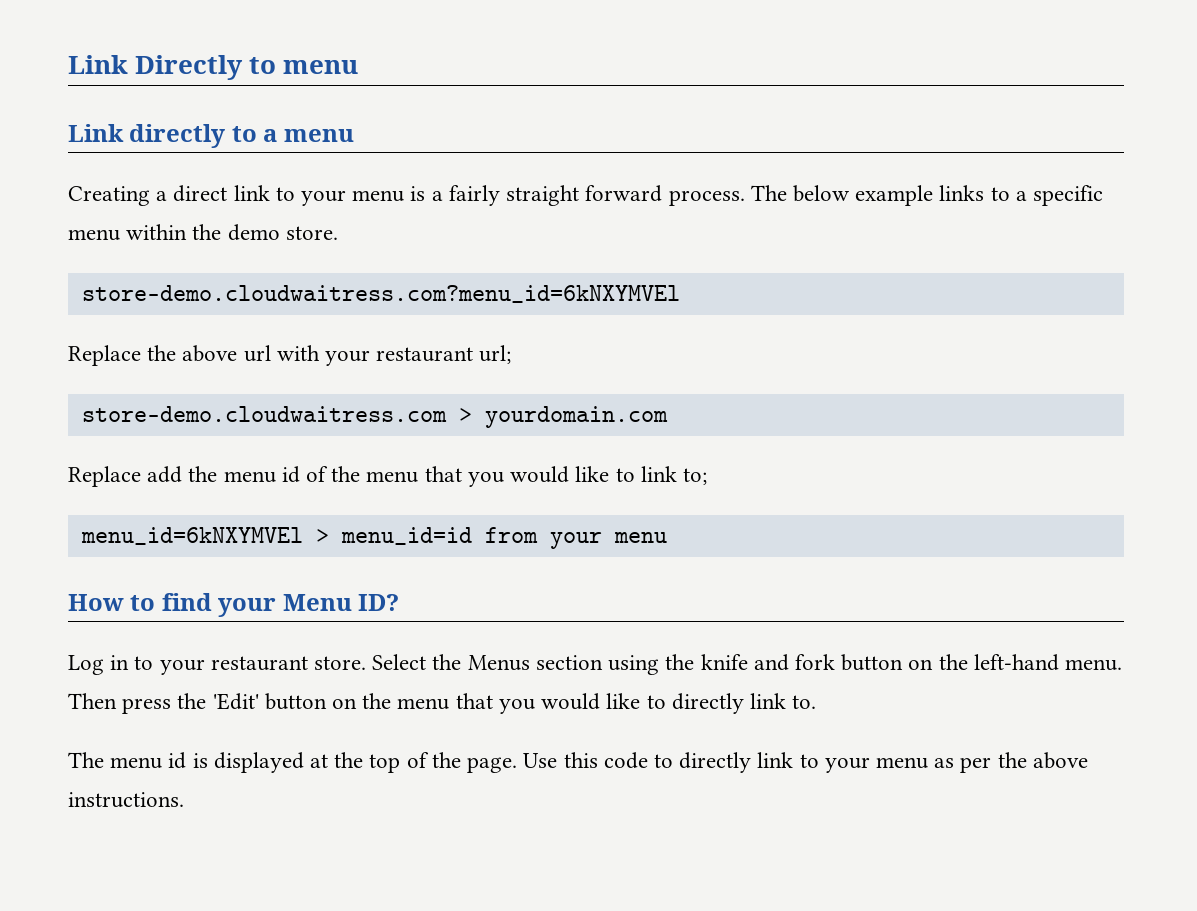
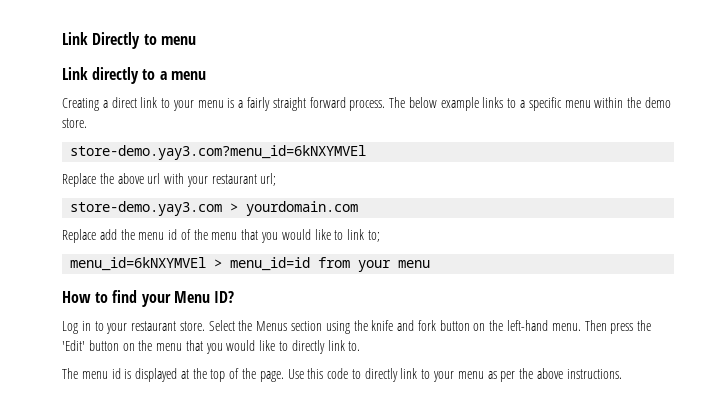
[81,285,680,303] store-demo.cloudwaitress.com?menu_id=6kNXYMVEl -> [70,145,367,160] store-demo.yay3.com?menu_id=6kNXYMVEl
[81,406,447,422] store-demo.cloudwaitress.com -> [70,201,223,216] store-demo.yay3.com

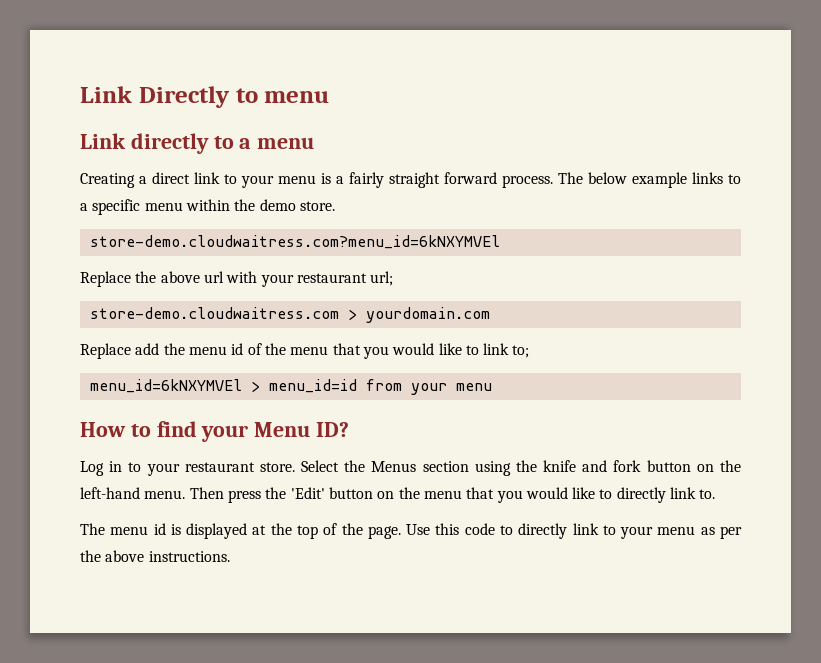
[70,145,367,160] store-demo.yay3.com?menu_id=6kNXYMVEl -> [89,235,500,249] store-demo.cloudwaitress.com?menu_id=6kNXYMVEl
[70,201,223,216] store-demo.yay3.com -> [89,307,339,319] store-demo.cloudwaitress.com

